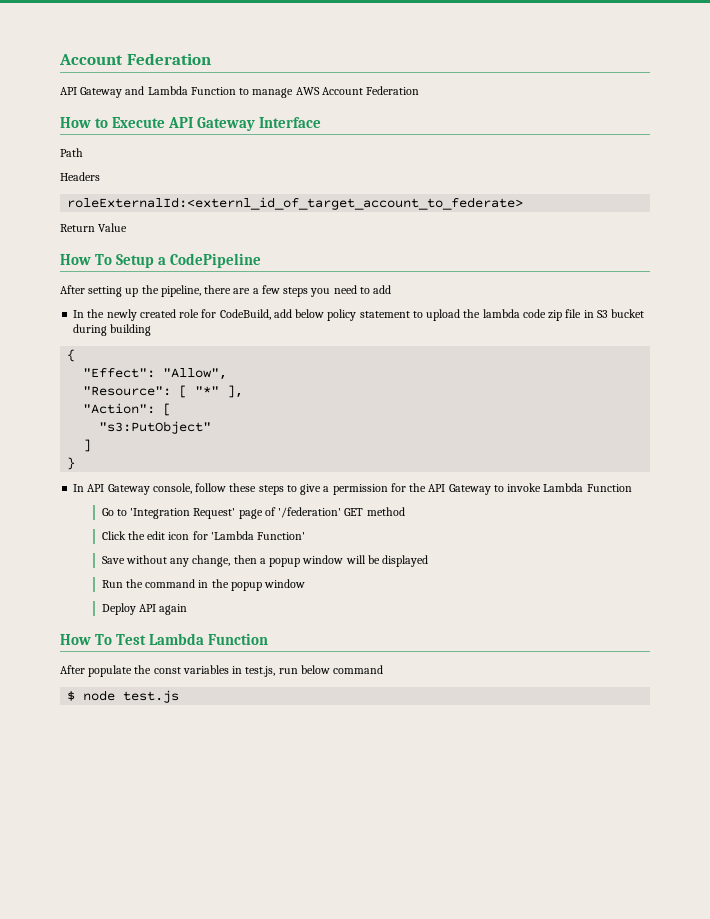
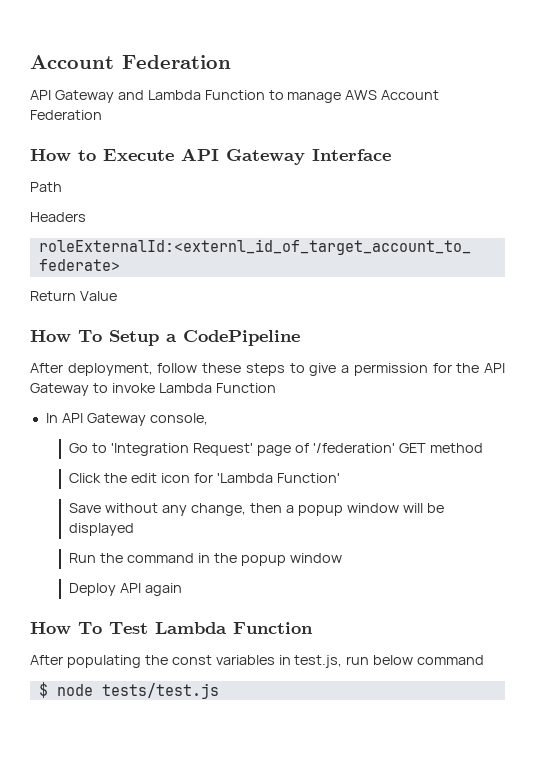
[88,285,392,297] [73,309,645,321] [73,324,152,336] [67,349,76,362] [83,368,228,380] [83,385,244,398] [83,403,172,416] [99,421,212,434] [83,439,92,452] [67,457,76,470] [73,483,192,495] setting up the pipeline, there are a few steps you need to add // In the newly created role for CodeBuild, add below policy statement to upload the lambda code zip file in S3 bucket during building // { // "Effect": "Allow", // "Resource": [ "*" ], // "Action": [ // "s3:PutObject" // ] // } // In API Gateway console, -> [67,363,153,376] deployment,
(632, 488) none -> [45,413,208,426] // In API Gateway console,
[88,665,133,677] populate -> [66,655,141,668] populating
[123,690,180,703] test.js -> [101,683,219,699] tests/test.js

